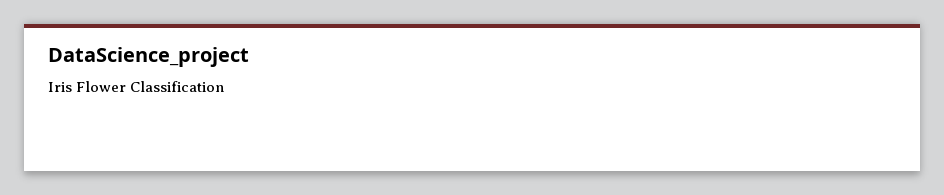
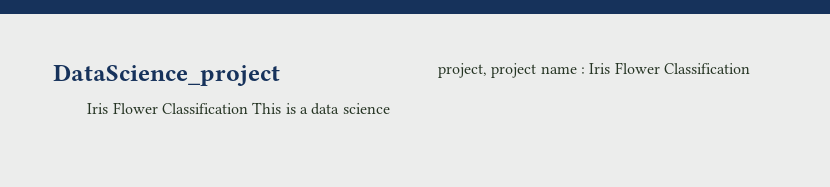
(225, 86) none -> [252,102,390,115] [438,62,750,78] This is a data science project, project name : Iris Flower Classification

